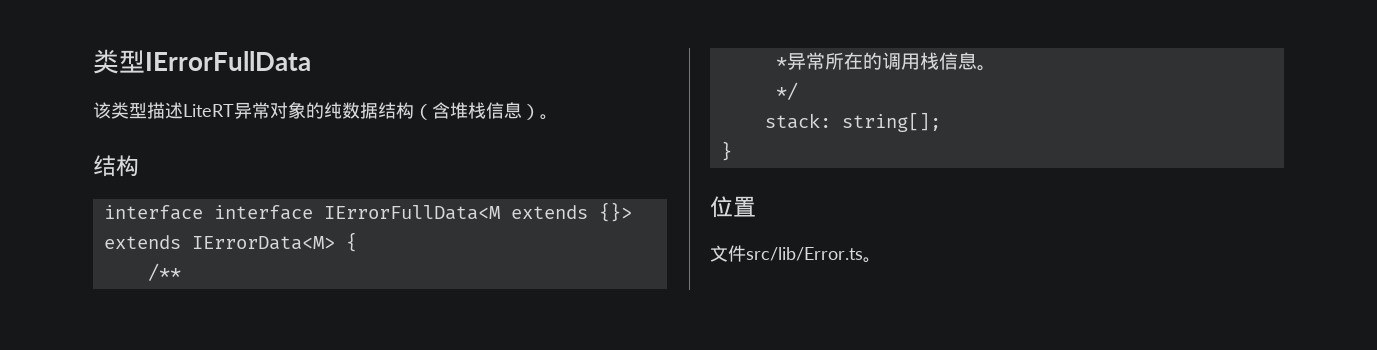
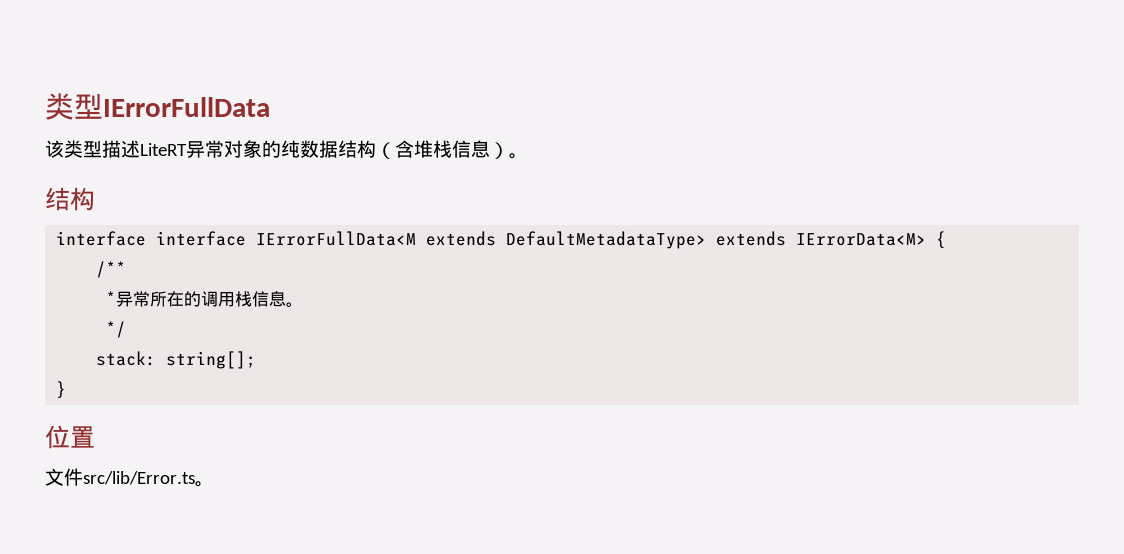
[598,202,632,222] {}> -> [506,231,707,249] DefaultMetadataType>

